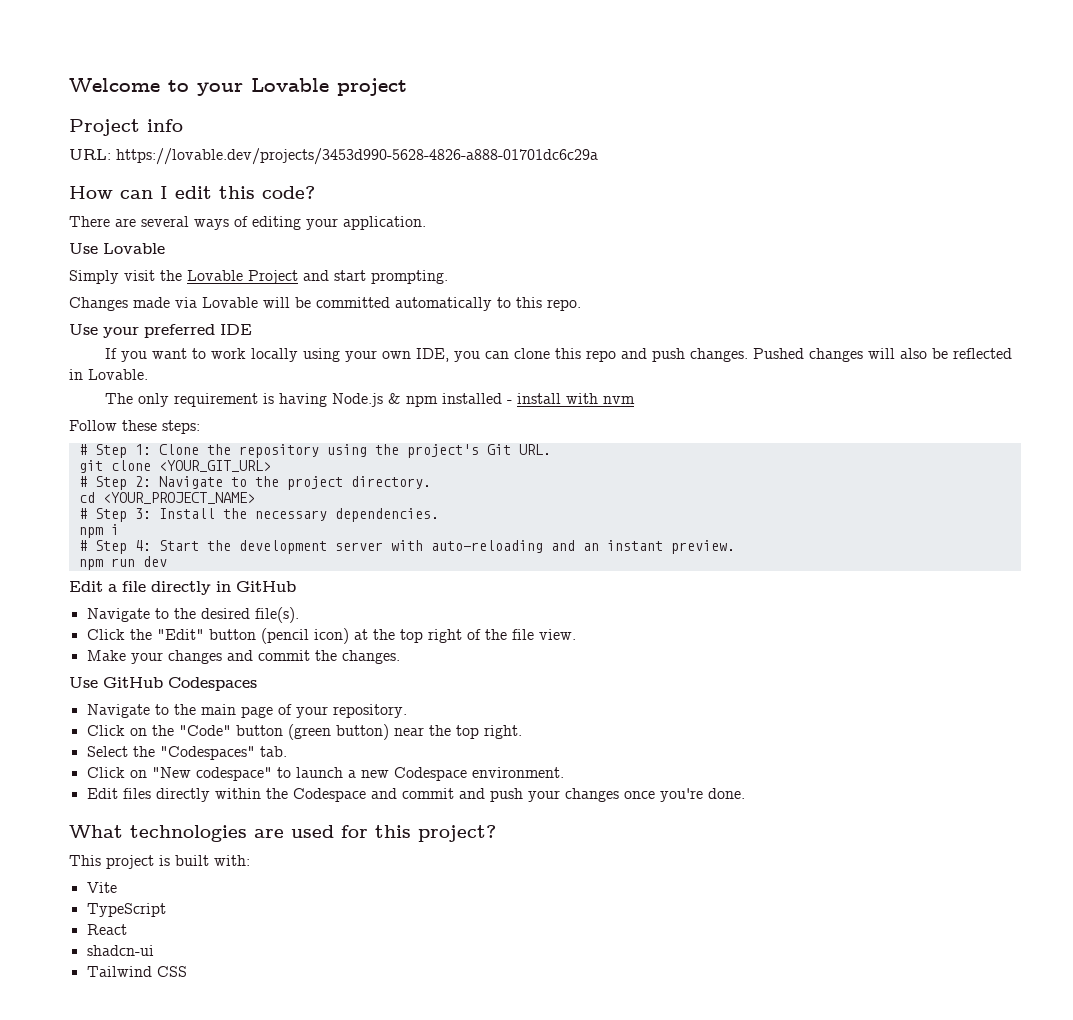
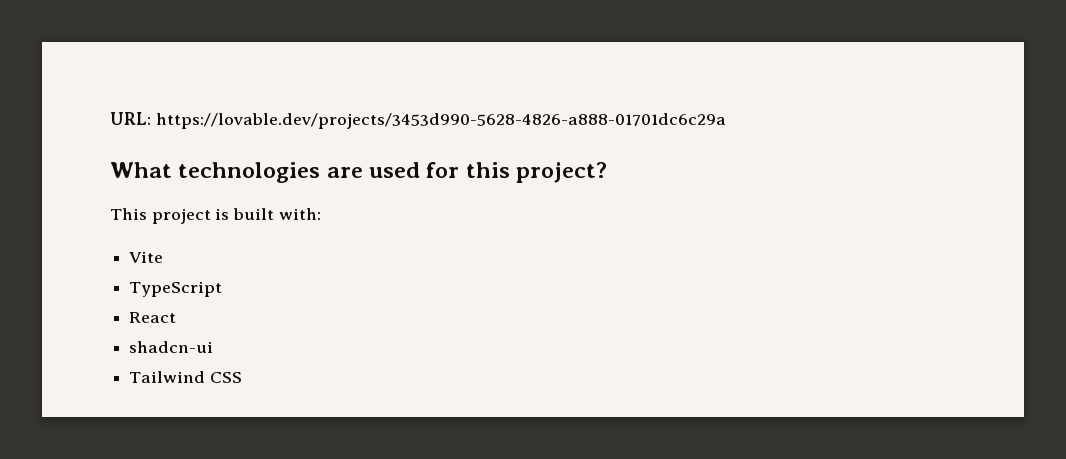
[69,78,407,96] [69,119,183,136] [69,148,598,165] [69,186,315,199] [69,216,426,230] [69,243,165,254] [69,270,448,284] [69,297,581,311] [69,324,252,338] [105,348,1013,362] [69,369,148,380] [105,393,636,407] [69,420,200,434] [78,444,551,458] [78,460,271,473] [78,476,431,490] [78,492,255,504] [78,508,439,522] [78,524,119,538] [78,540,735,554] [78,556,167,570] [69,581,296,595] [86,607,299,623] [86,628,576,644] [86,650,400,664] [69,677,257,691] [86,704,407,718] [86,724,522,740] [86,746,287,760] [86,767,564,781] [86,788,745,802] Welcome to your Lovable project // Project info // URL: https://lovable.dev/projects/3453d990-5628-4826-a888-01701dc6c29a // How can I edit this code? // There are several ways of editing your application. // Use Lovable // Simply visit the Lovable Project and start prompting. // Changes made via Lovable will be committed automatically to this repo. // Use your preferred IDE // If you want to work locally using your own IDE, you can clone this repo and push changes. Pushed changes will also be reflected in Lovable. // The only requirement is having Node.js & npm installed - install with nvm // Follow these steps: // # Step 1: Clone the repository using the project's Git URL. // git clone <YOUR_GIT_URL> // # Step 2: Navigate to the project directory. // cd <YOUR_PROJECT_NAME> // # Step 3: Install the necessary dependencies. // npm i // # Step 4: Start the development server with auto-reloading and an instant preview. // npm run dev // Edit a file directly in GitHub // Navigate to the desired file(s). // Click the "Edit" button (pencil icon) at the top right of the file view. // Make your changes and commit the changes. // Use GitHub Codespaces // Navigate to the main page of your repository. // Click on the "Code" button (green button) near the top right. // Select the "Codespaces" tab. // Click on "New codespace" to launch a new Codespace environment. // Edit files directly within the Codespace and commit and push your changes once you're done. -> [110,112,726,129] URL: https://lovable.dev/projects/3453d990-5628-4826-a888-01701dc6c29a

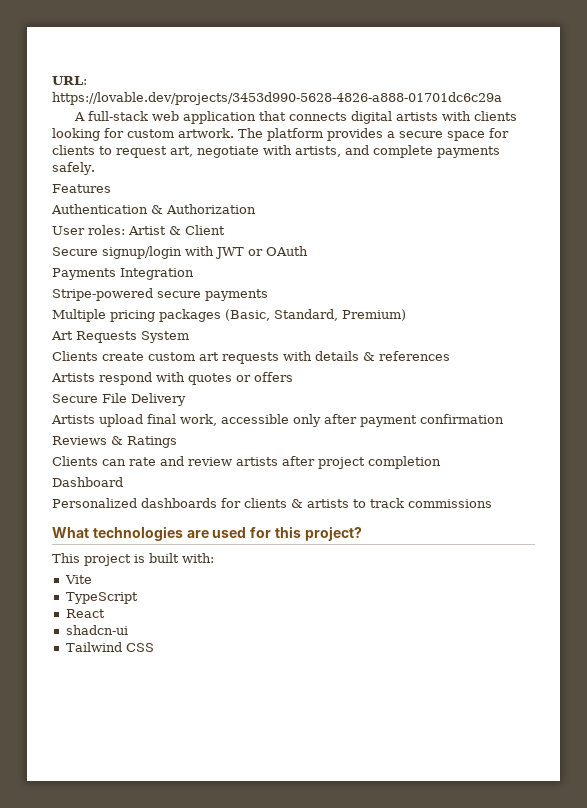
(726, 121) none -> [73,111,517,124] [52,128,509,141] [52,145,500,158] [52,162,95,175] [52,184,111,193] [51,204,256,214] [52,225,225,235] [52,246,308,259] [52,268,194,280] [52,288,268,301] [52,309,406,322] [51,331,189,343] [52,351,450,364] [51,372,293,385] [52,393,186,406] [51,414,504,427] [52,436,177,448] [52,456,441,469] [52,477,123,487] [52,498,492,508] // A full-stack web application that connects digital artists with clients looking for custom artwork. The platform provides a secure space for clients to request art, negotiate with artists, and complete payments safely. // Features // Authentication & Authorization // User roles: Artist & Client // Secure signup/login with JWT or OAuth // Payments Integration // Stripe-powered secure payments // Multiple pricing packages (Basic, Standard, Premium) // Art Requests System // Clients create custom art requests with details & references // Artists respond with quotes or offers // Secure File Delivery // Artists upload final work, accessible only after payment confirmation // Reviews & Ratings // Clients can rate and review artists after project completion // Dashboard // Personalized dashboards for clients & artists to track commissions

